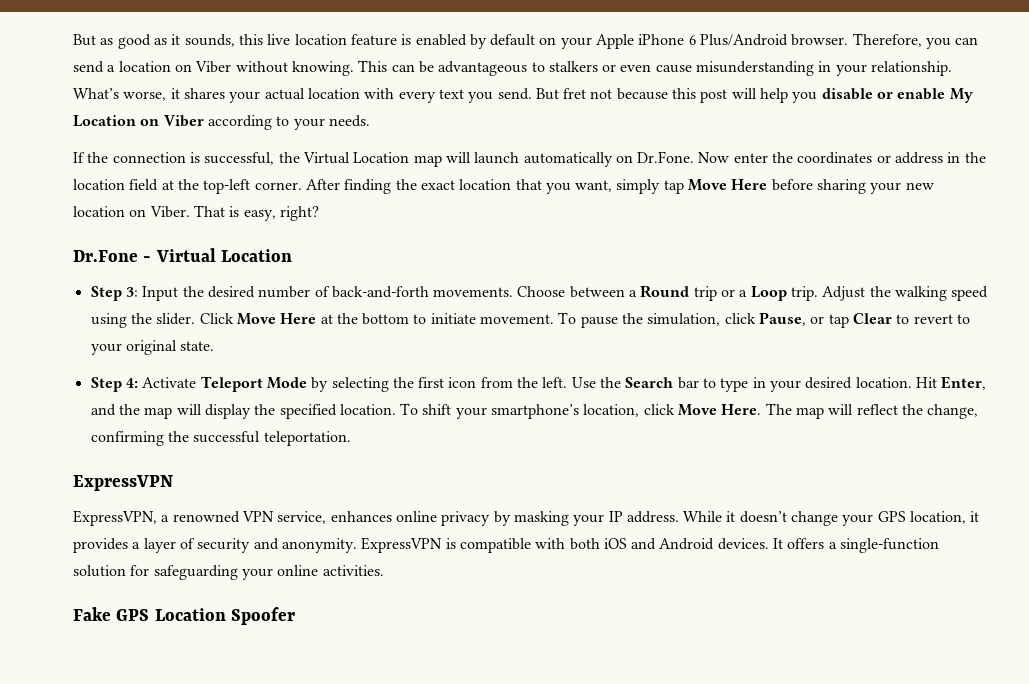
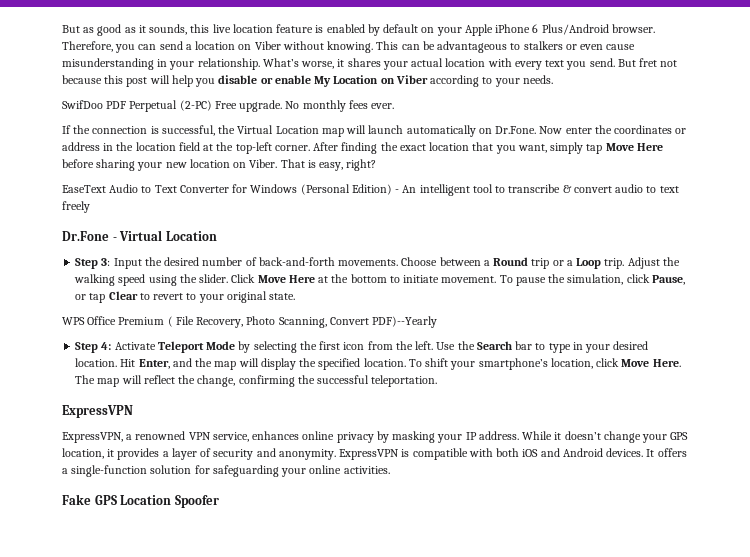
(370, 121) none -> [62,100,395,112] // SwifDoo PDF Perpetual (2-PC) Free upgrade. No monthly fees ever.
(319, 213) none -> [62,184,679,196] [62,201,90,213] // EaseText Audio to Text Converter for Windows (Personal Edition) - An intelligent tool to transcribe & convert audio to text freely
(215, 346) none -> [62,316,438,328] // WPS Office Premium ( File Recovery, Photo Scanning, Convert PDF)--Yearly

